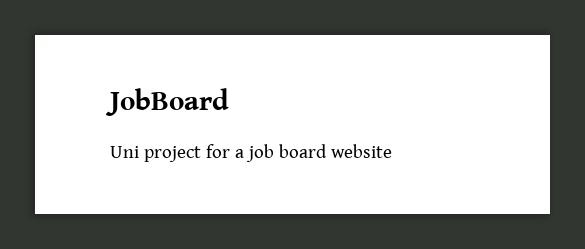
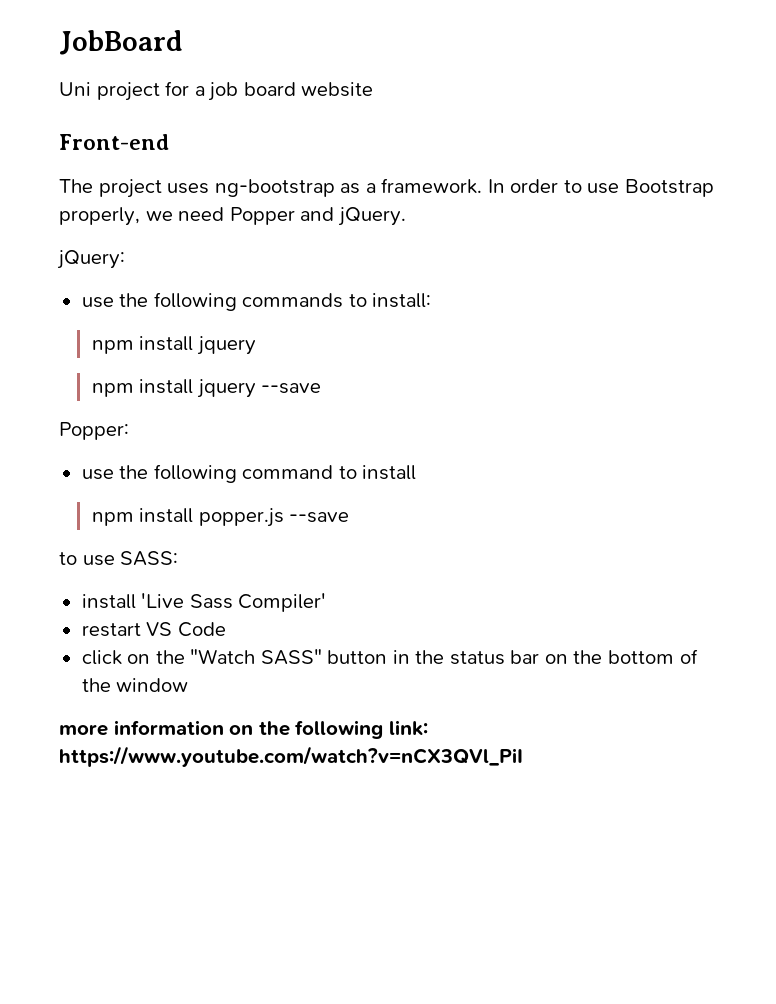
(392, 151) none -> [59,134,169,150] [59,178,714,198] [59,207,406,226] [57,250,125,269] [81,292,432,311] [91,336,256,355] [91,379,322,398] [59,422,129,440] [81,464,417,483] [91,508,350,527] [59,551,179,566] [81,593,327,612] [81,622,226,637] [81,649,698,665] [81,678,189,692] [59,720,428,739] [59,746,523,767] // Front-end // The project uses ng-bootstrap as a framework. In order to use Bootstrap properly, we need Popper and jQuery. // jQuery: // use the following commands to install: // npm install jquery // npm install jquery --save // Popper: // use the following command to install // npm install popper.js --save // to use SASS: // install 'Live Sass Compiler' // restart VS Code // click on the "Watch SASS" button in the status bar on the bottom of the window // more information on the following link: https://www.youtube.com/watch?v=nCX3QVl_PiI

